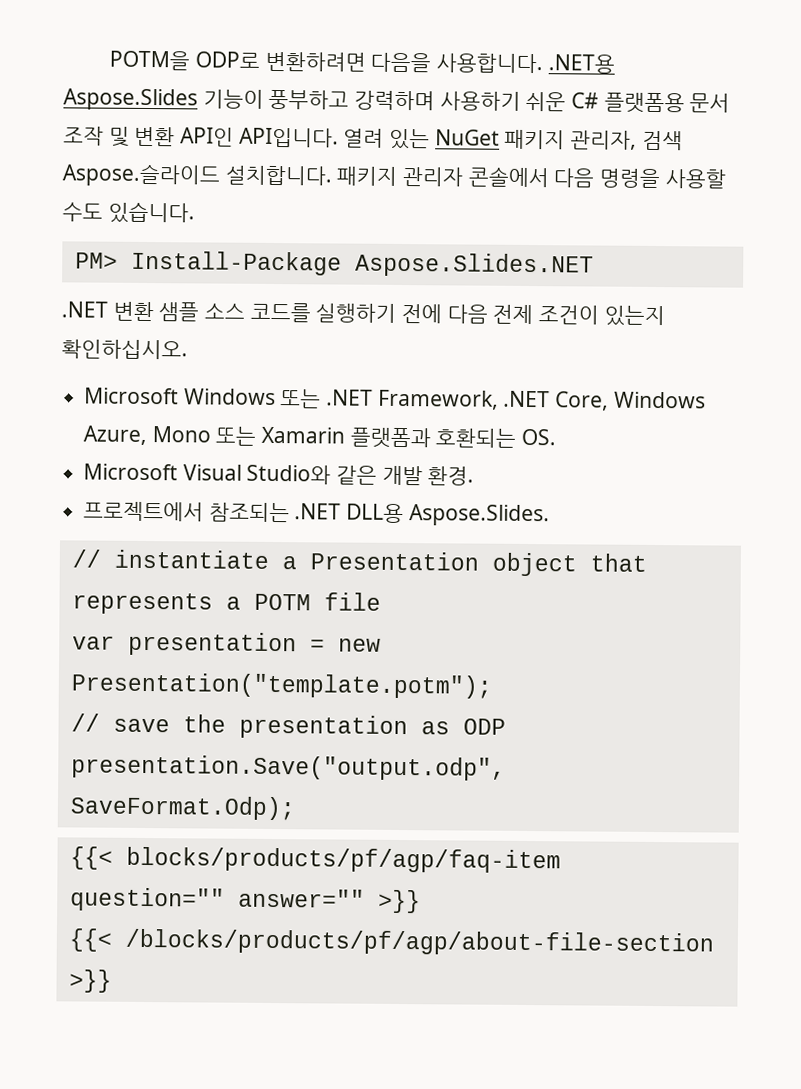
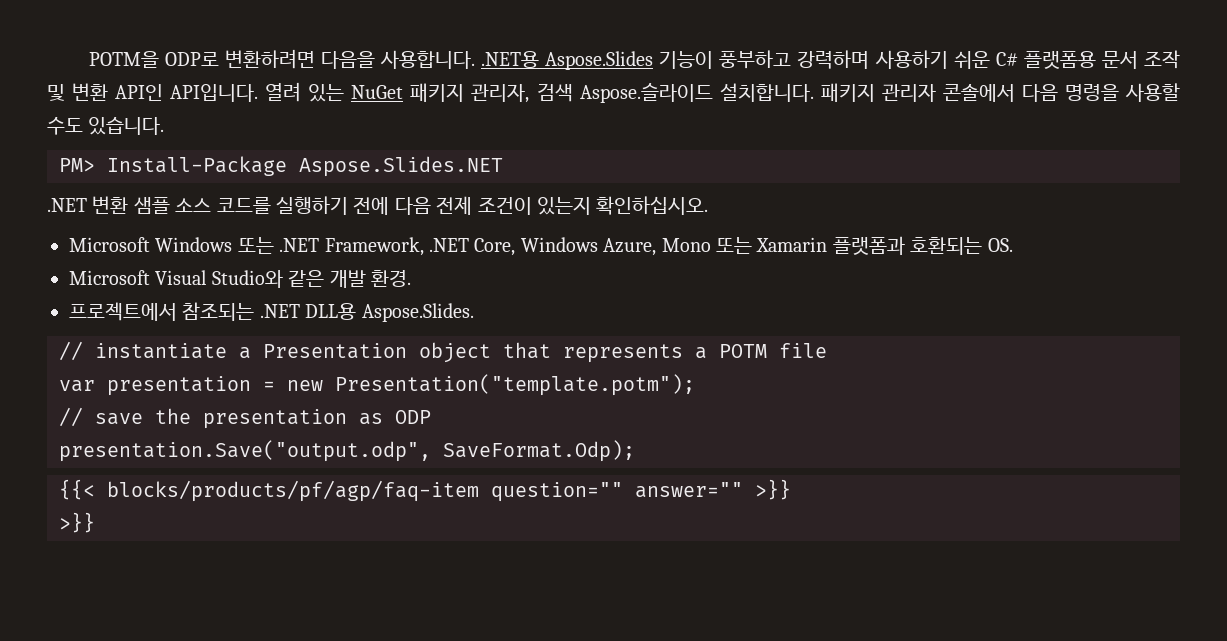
[68,928,714,957] {{< /blocks/products/pf/agp/about-file-section -> (791, 489) none

